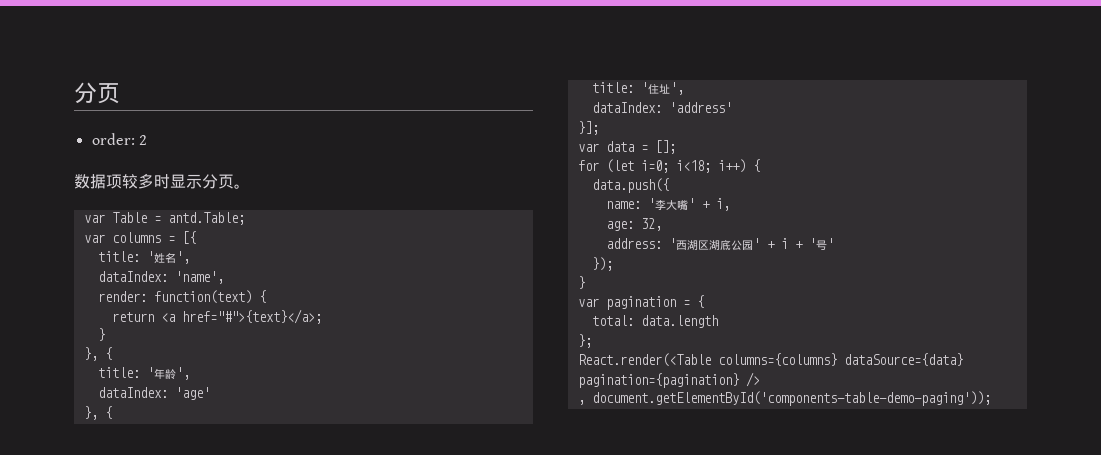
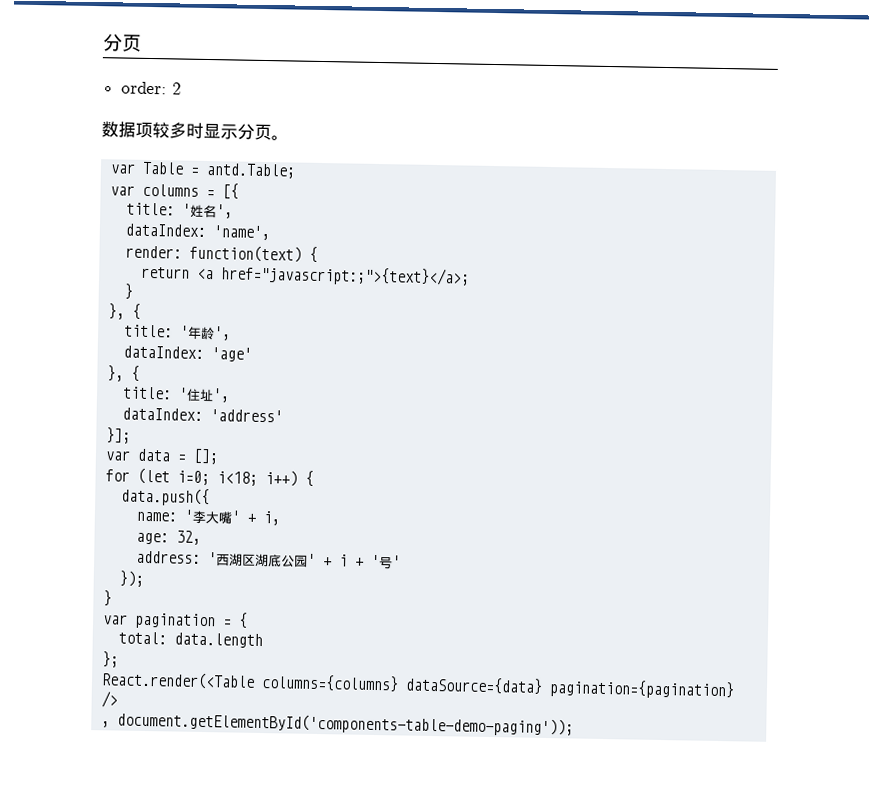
[181,309,322,324] href="#">{text}</a>; -> [220,265,471,287] href="javascript:;">{text}</a>;

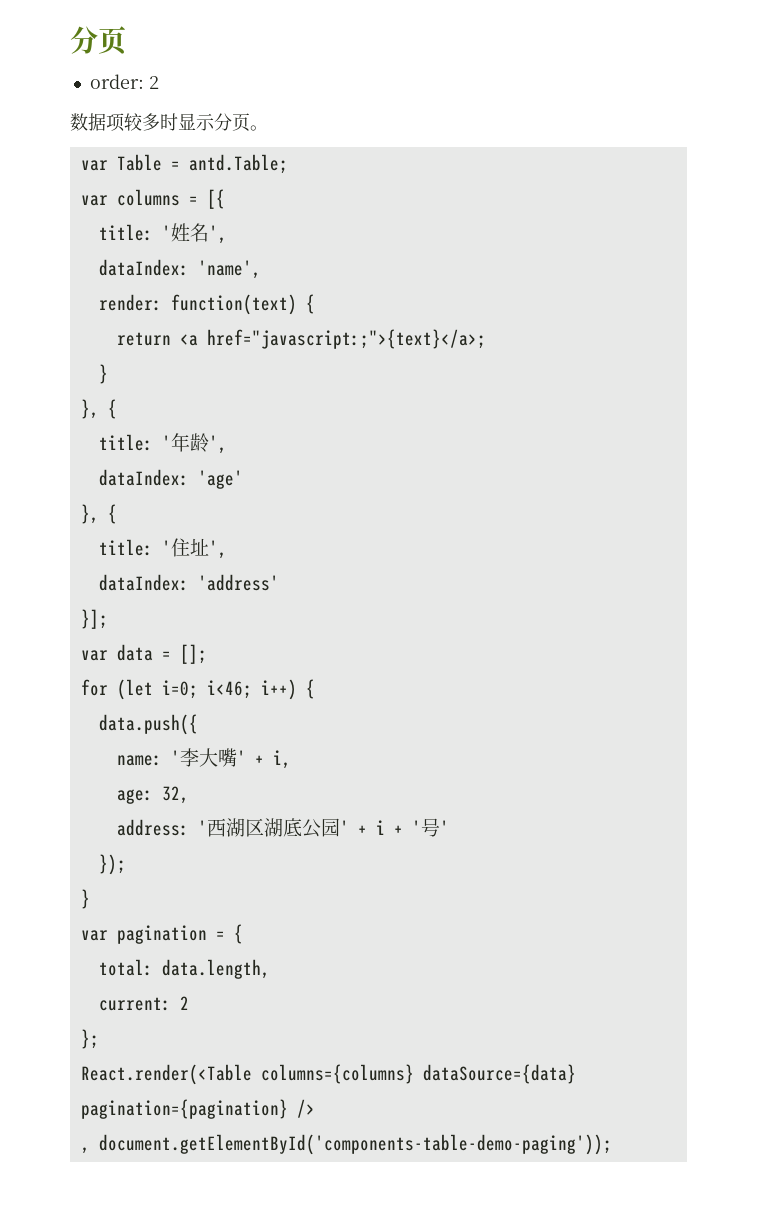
[217,471,259,486] i<18; -> [206,680,252,699] i<46;
[174,632,264,649] data.length -> [161,959,270,979] [98,996,189,1011] data.length, // current: 2

